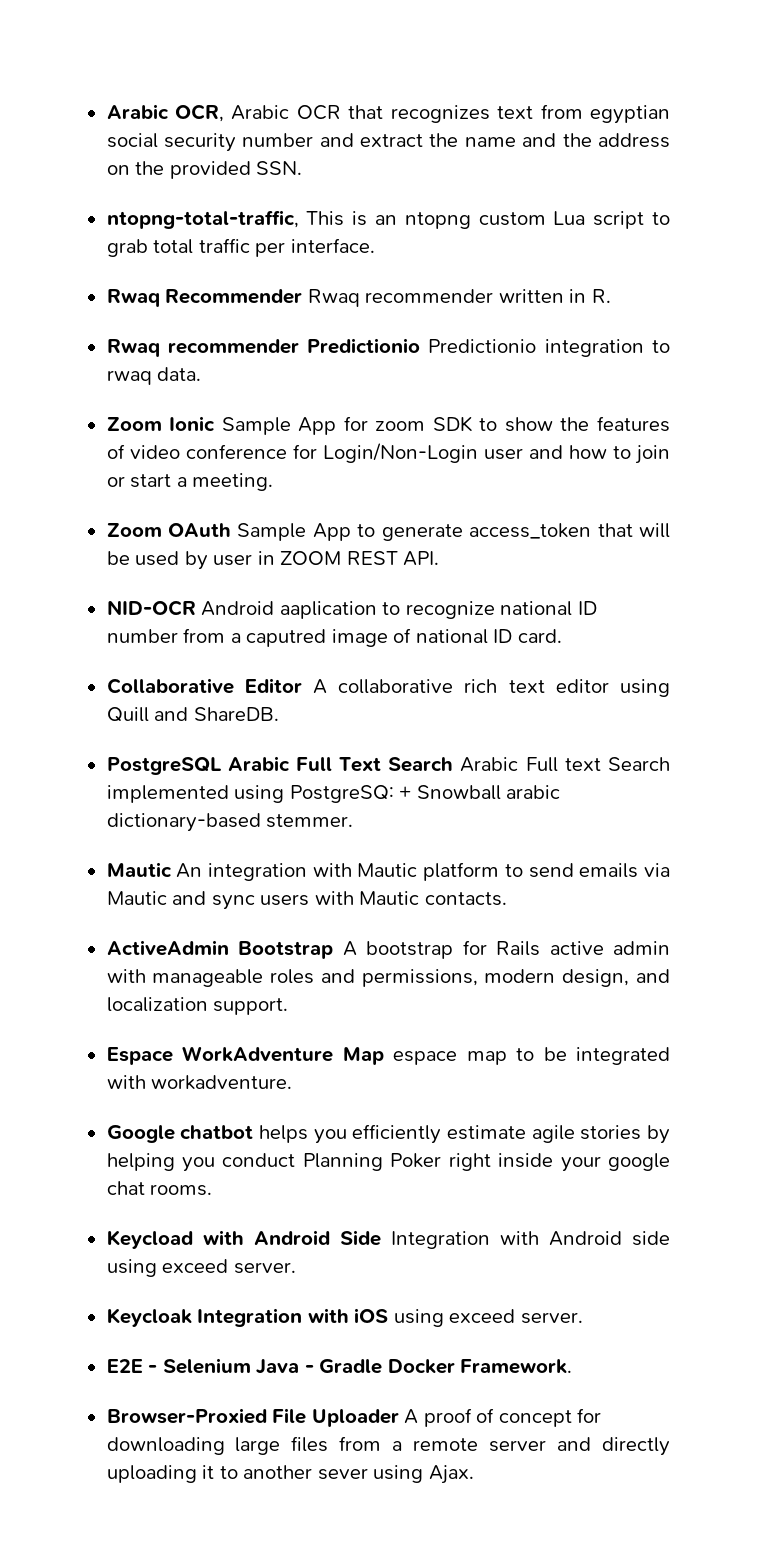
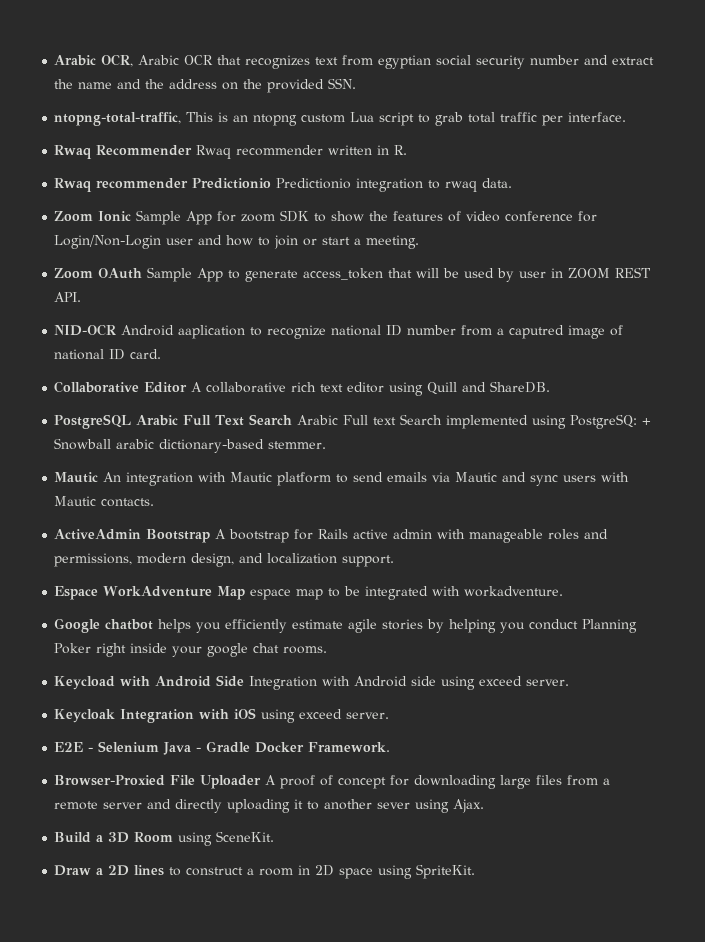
(474, 1474) none -> [54,831,275,846] [54,864,476,879] // Build a 3D Room using SceneKit. // Draw a 2D lines to construct a room in 2D space using SpriteKit.

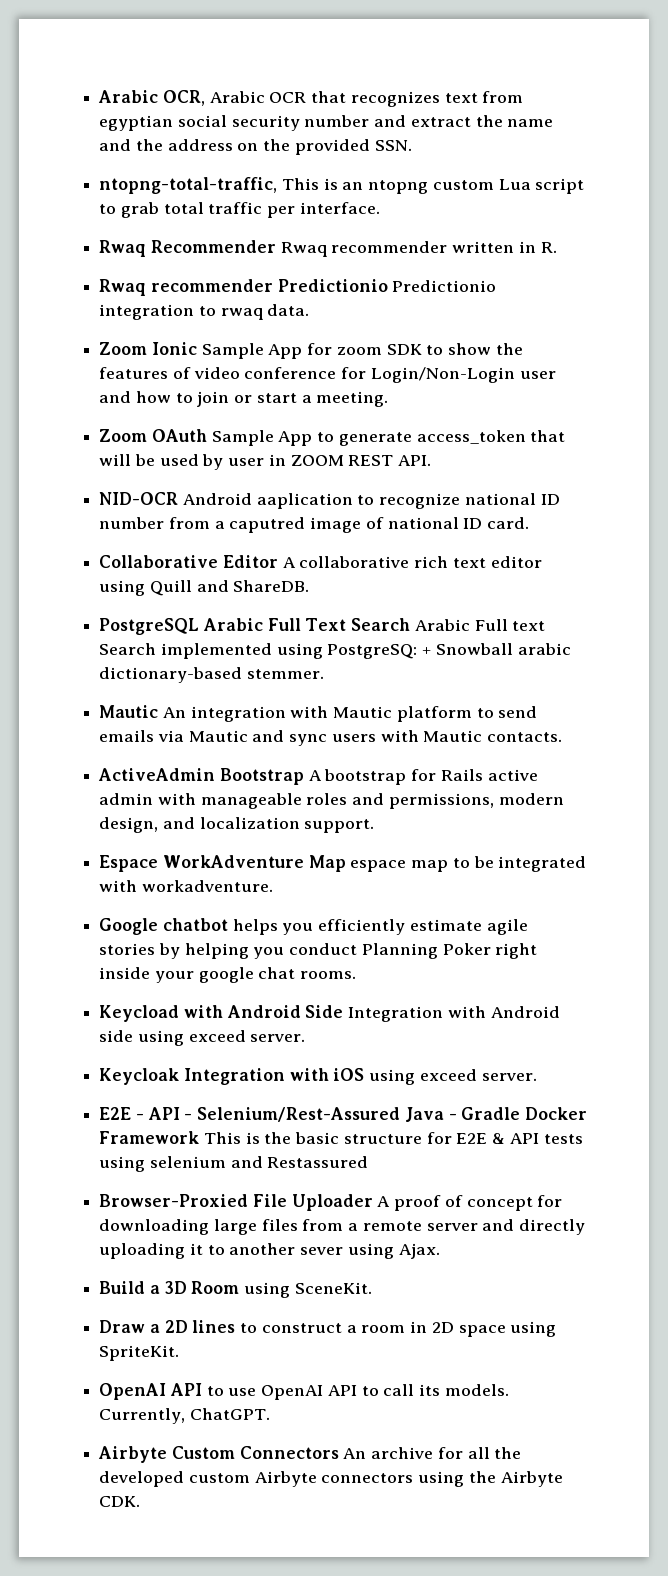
[98,741,160,753] Selenium -> [147,1107,401,1122] API - Selenium/Rest-Assured
[308,742,391,752] Framework. -> [99,1131,583,1144] [99,1156,369,1172] Framework This is the basic structure for E2E & API tests using selenium and Restassured
(476, 871) none -> [99,1383,509,1400] [99,1408,270,1424] [98,1446,522,1463] [99,1471,563,1487] [99,1496,141,1507] // OpenAI API to use OpenAI API to call its models. Currently, ChatGPT. // Airbyte Custom Connectors An archive for all the developed custom Airbyte connectors using the Airbyte CDK.

